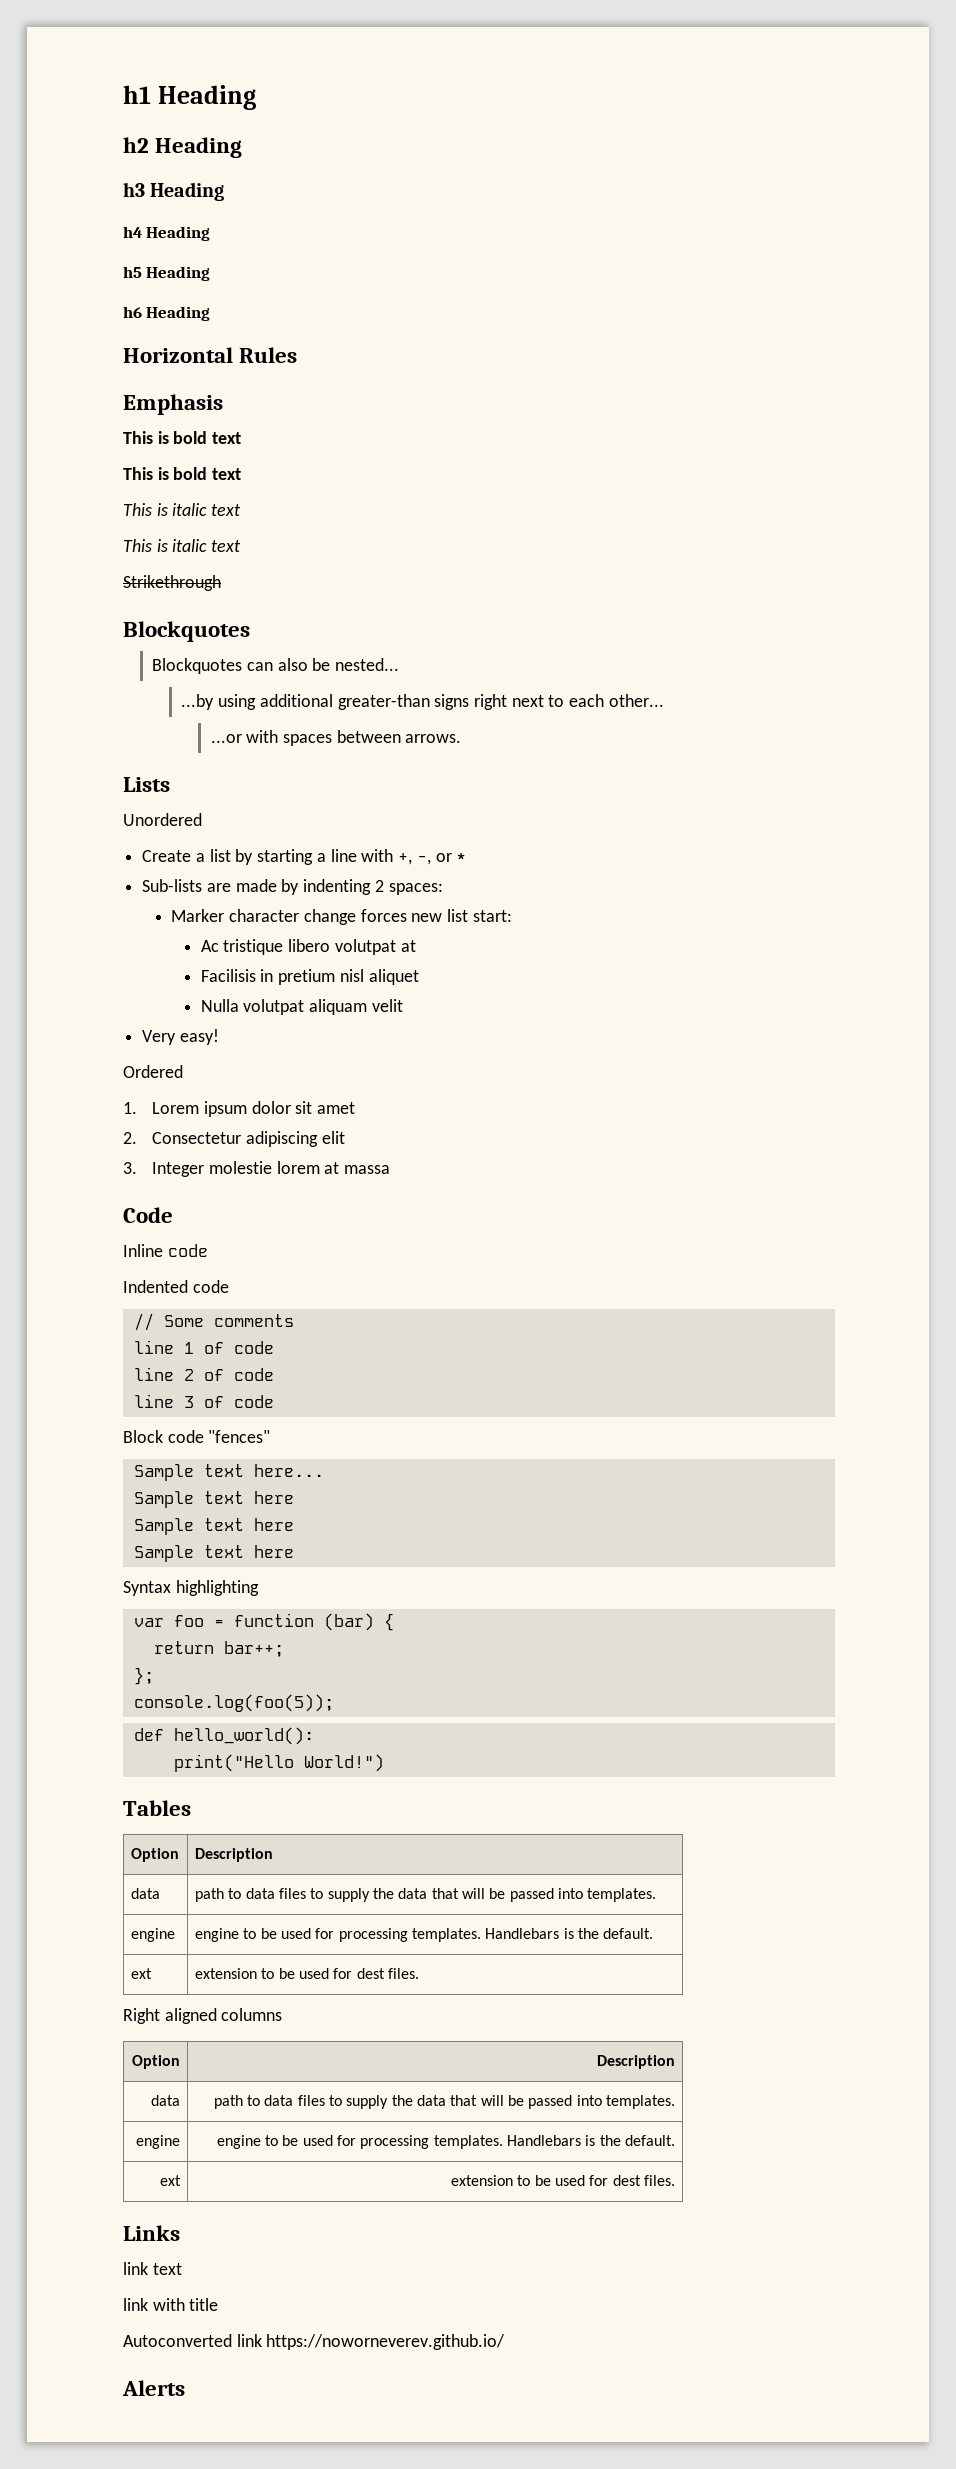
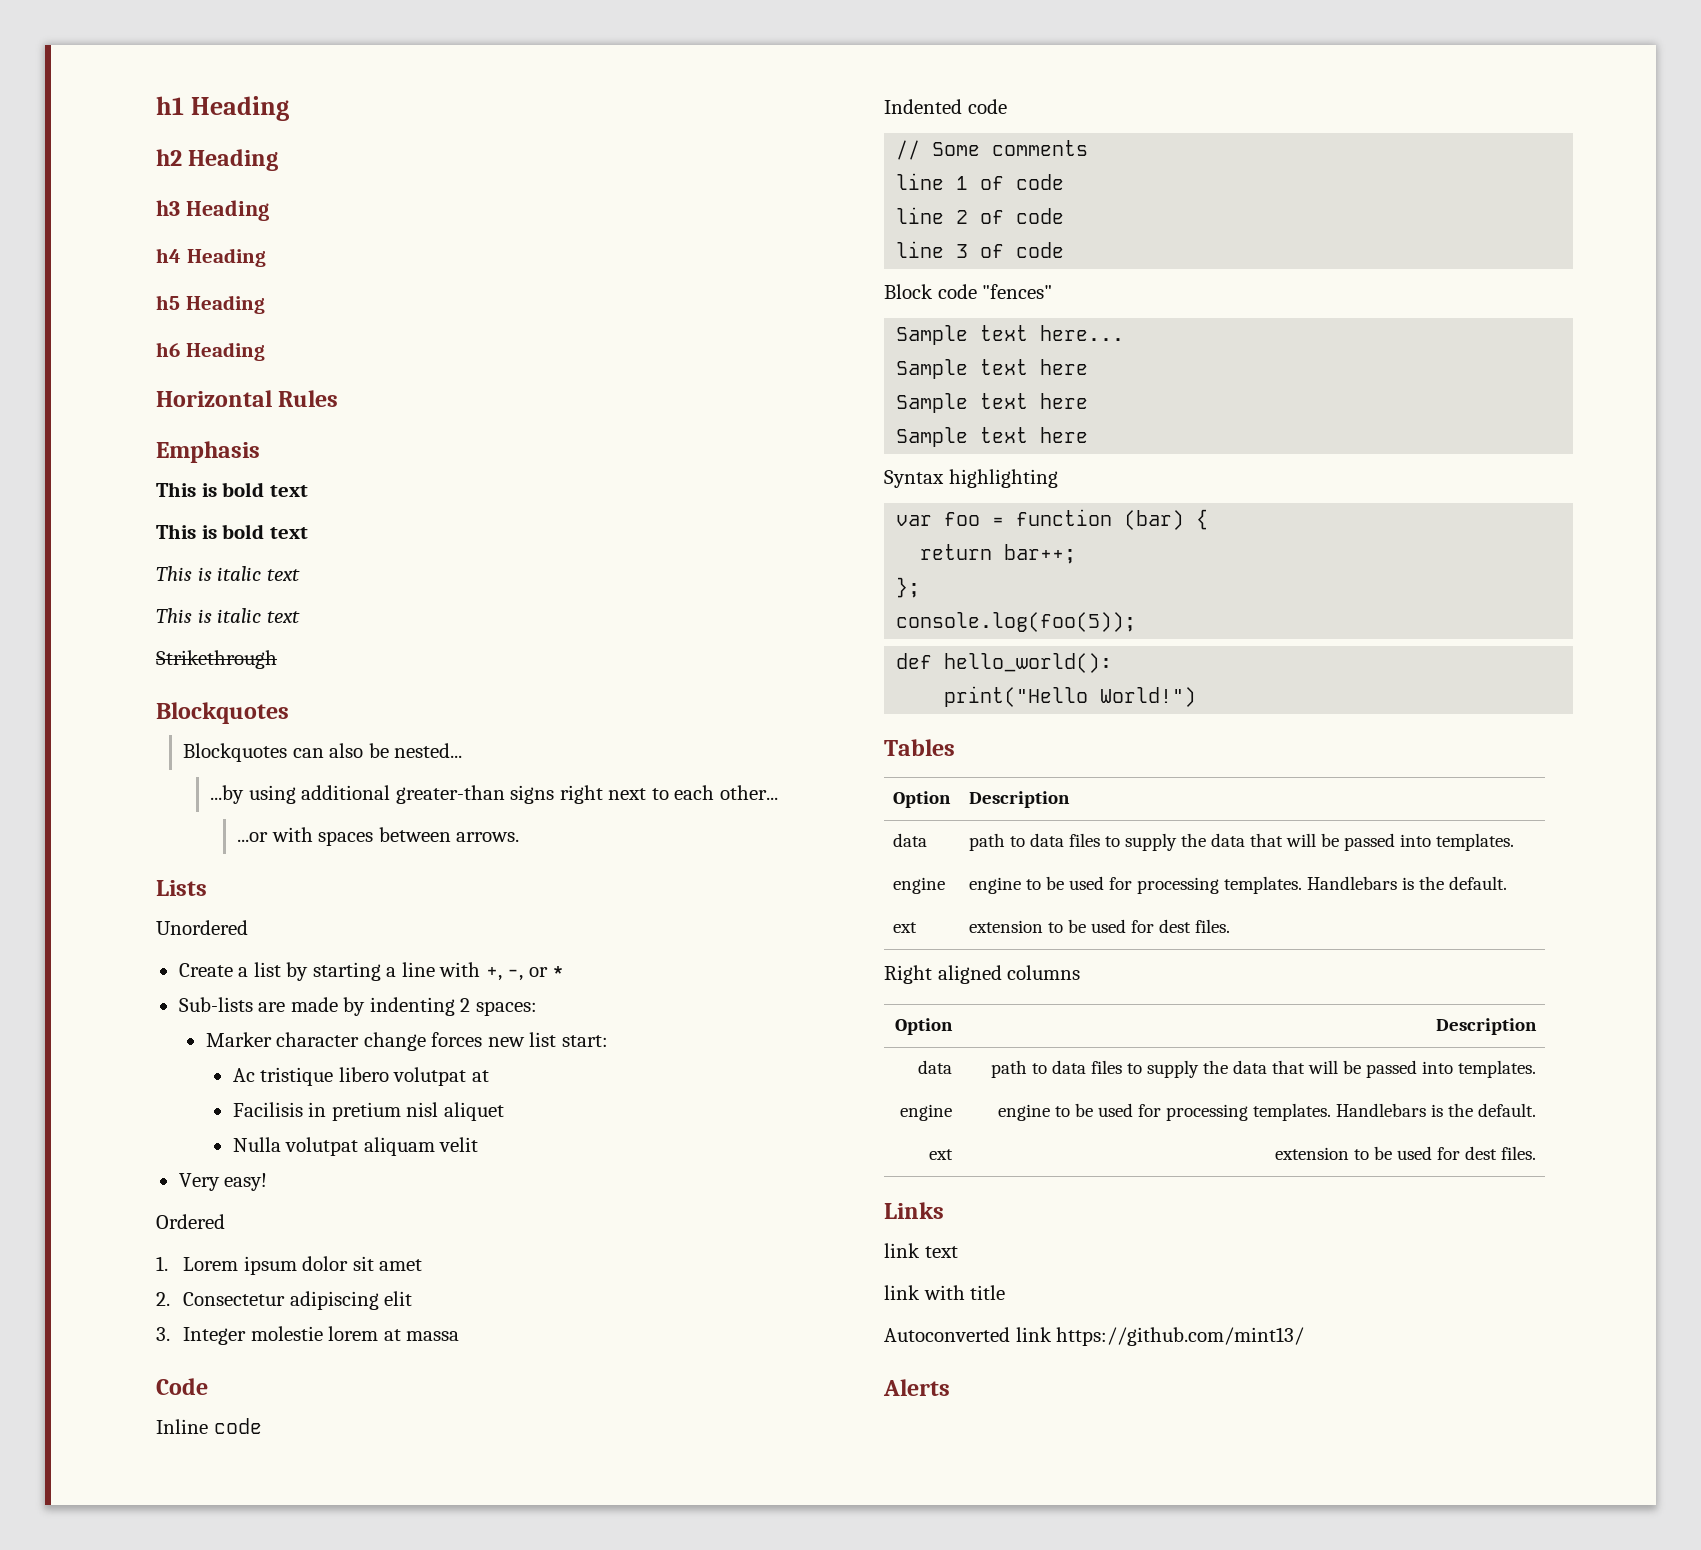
[266,2334,506,2350] https://noworneverev.github.io/ -> [1056,1327,1305,1346] https://github.com/mint13/

